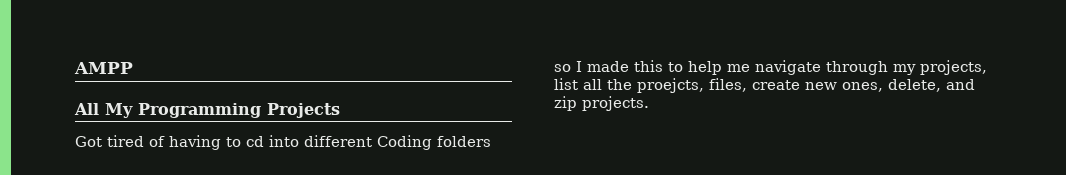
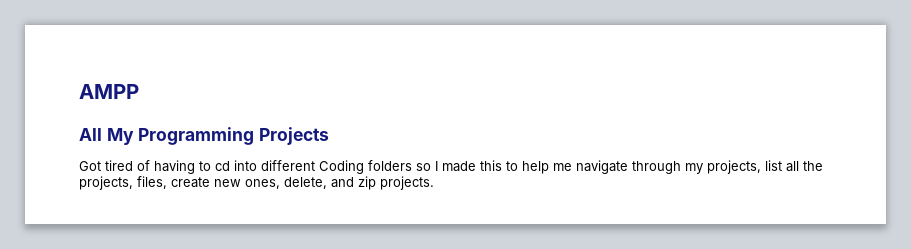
[637,78,704,93] proejcts, -> [79,176,133,190] projects,

